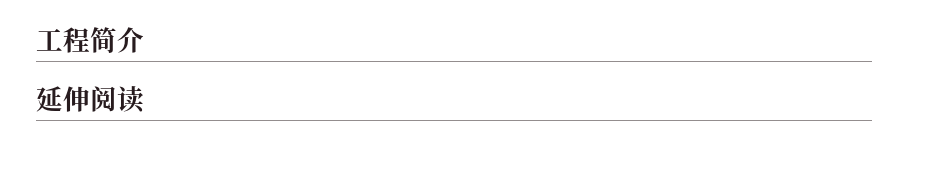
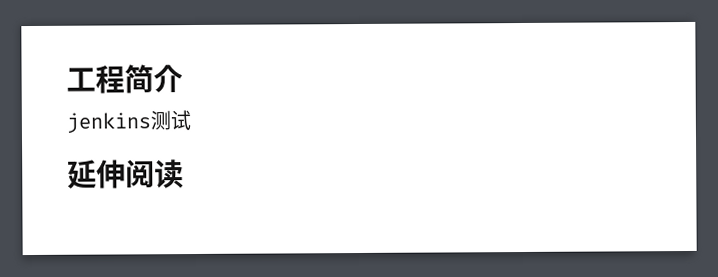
(144, 40) none -> [66,110,191,134] // jenkins测试

